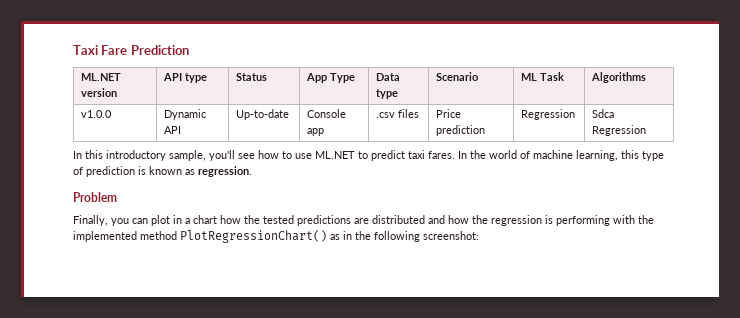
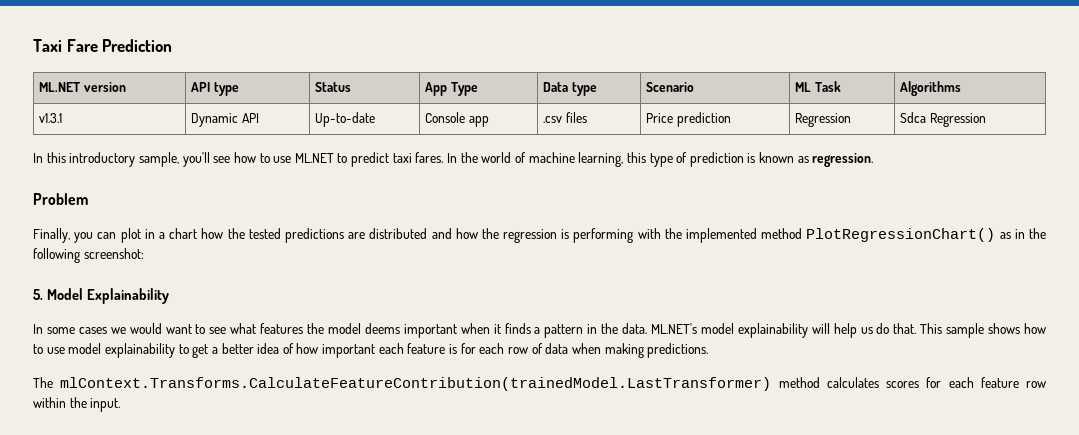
[81,110,113,118] v1.0.0 -> [39,113,63,123] v1.3.1
(479, 235) none -> [33,288,169,304] [33,323,1046,338] [33,343,709,358] [33,377,1046,391] [33,397,121,412] // 5. Model Explainability // In some cases we would want to see what features the model deems important when it finds a pattern in the data. ML.NET's model explainability will help us do that. This sample shows how to use model explainability to get a better idea of how important each feature is for each row of data when making predictions. // The mlContext.Transforms.CalculateFeatureContribution(trainedModel.LastTransformer) method calculates scores for each feature row within the input.

